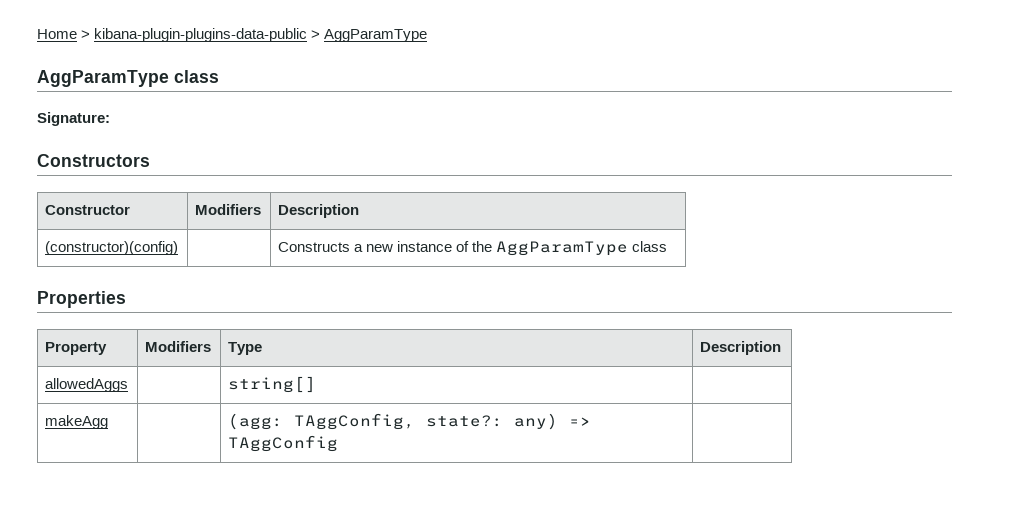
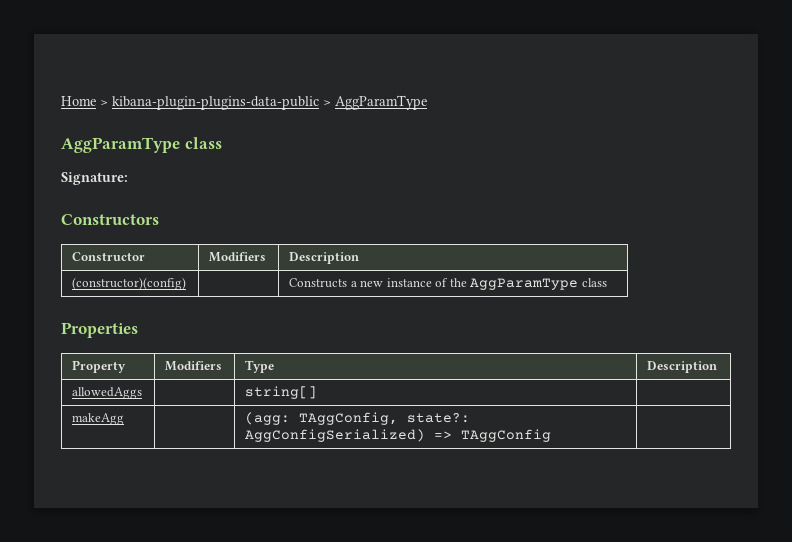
[514,413,559,430] any) -> [245,429,426,442] AggConfigSerialized)

